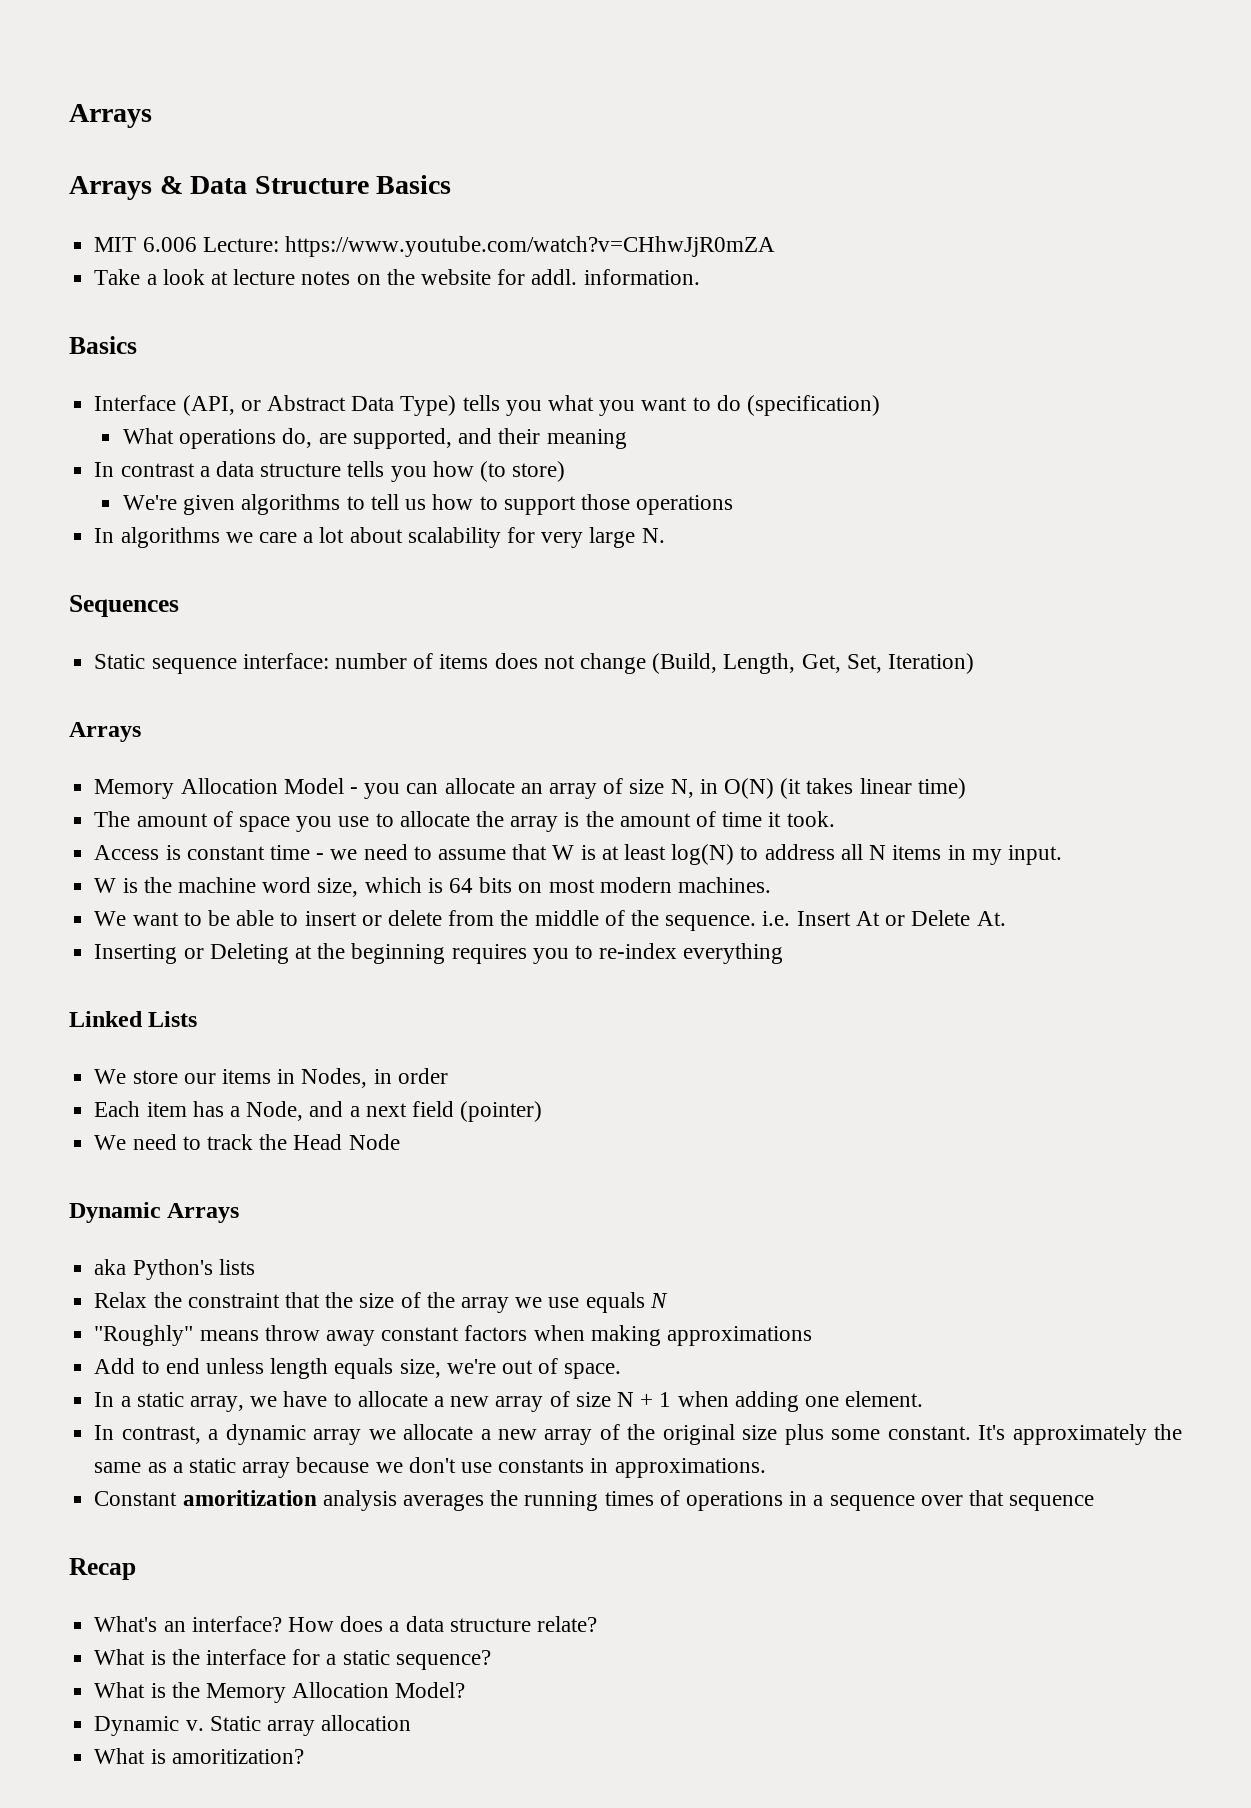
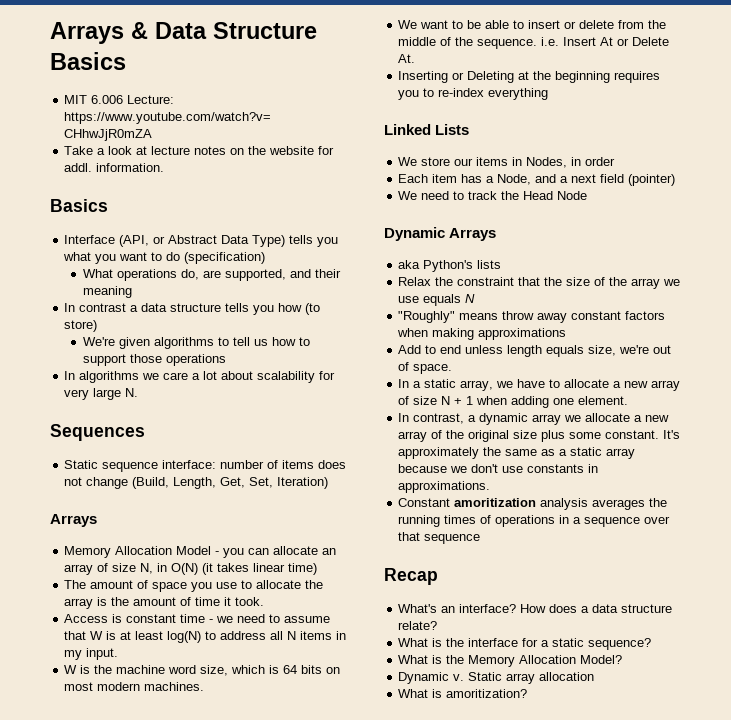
[69,104,152,128] [69,176,152,200] Arrays // Arrays -> [50,22,124,44] Arrays

